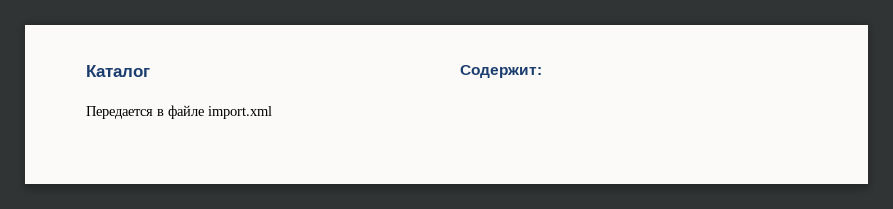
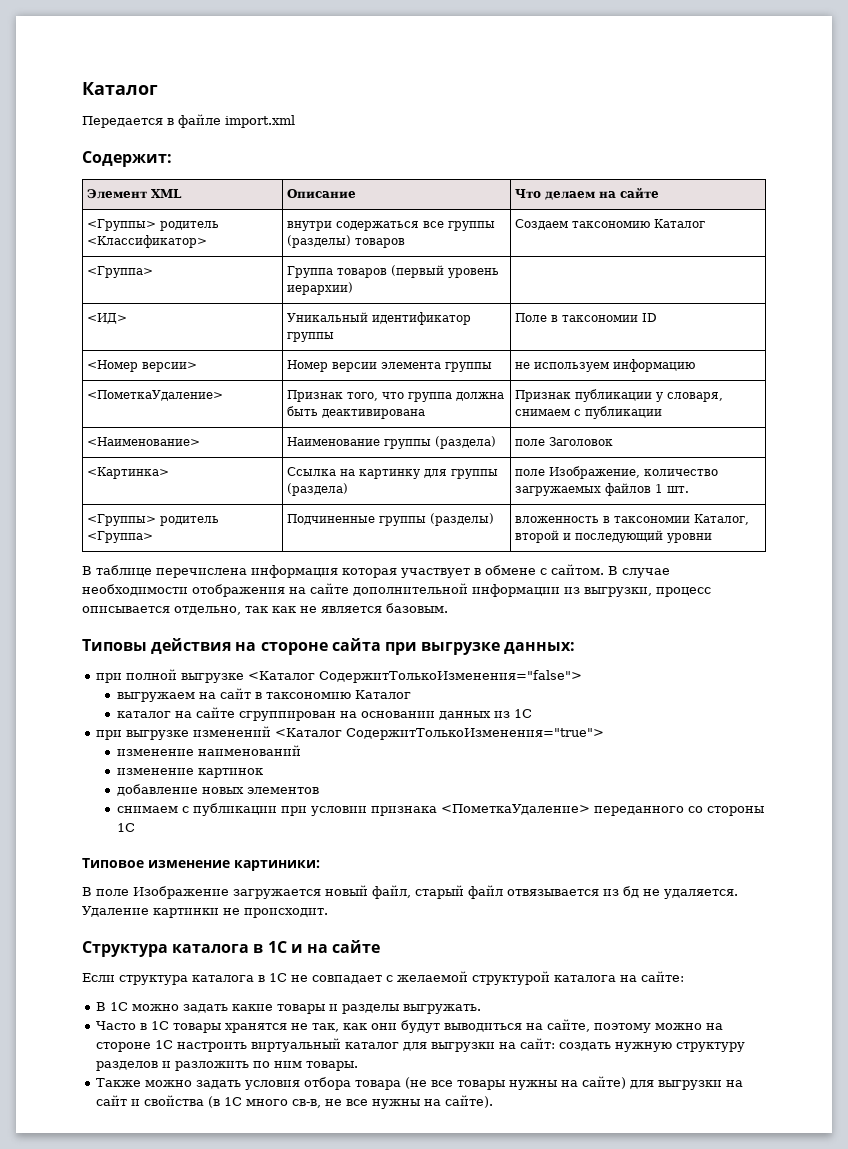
(542, 71) none -> [87,189,183,199] [287,189,357,198] [515,187,660,200] [87,219,220,231] [87,235,208,248] [287,221,496,231] [287,235,406,248] [515,219,706,230] [87,266,154,278] [287,265,500,278] [287,282,354,295] [87,313,128,324] [287,312,472,325] [287,332,335,342] [515,313,658,322] [87,360,198,372] [287,360,493,372] [515,359,696,372] [87,390,224,401] [287,390,505,402] [287,406,426,419] [515,389,724,402] [515,406,663,419] [87,437,201,446] [287,436,497,449] [515,437,614,446] [87,467,170,479] [287,467,499,479] [287,483,349,496] [515,466,719,479] [515,483,690,496] [87,514,220,526] [87,531,154,543] [287,513,495,526] [515,514,750,525] [515,530,713,543] [82,564,670,578] [82,583,711,597] [82,603,448,615] [82,638,576,655] [96,669,583,683] [116,688,411,702] [116,707,532,721] [96,726,605,740] [116,745,301,756] [116,768,263,778] [116,784,319,796] [116,803,764,816] [116,823,135,832] [82,858,320,871] [82,885,738,899] [82,906,328,918] [82,940,381,957] [82,971,684,985] [96,1002,482,1014] [96,1019,724,1033] [96,1038,746,1052] [96,1061,359,1071] [96,1076,744,1090] [96,1095,494,1109] // Элемент XML | Описание | Что делаем на сайте // <Группы> родитель <Классификатор> | внутри содержаться все группы (разделы) товаров | Создаем таксономию Каталог // <Группа> | Группа товаров (первый уровень иерархии) | // <ИД> | Уникальный идентификатор группы | Поле в таксономии ID // <Номер версии> | Номер версии элемента группы | не используем информацию // <ПометкаУдаление> | Признак того, что группа должна быть деактивирована | Признак публикации у словаря, снимаем с публикации // <Наименование> | Наименование группы (раздела) | поле Заголовок // <Картинка> | Ссылка на картинку для группы (раздела) | поле Изображение, количество загружаемых файлов 1 шт. // <Группы> родитель <Группа> | Подчиненные группы (разделы) | вложенность в таксономии Каталог, второй и последующий уровни // В таблице перечислена информация которая участвует в обмене с сайтом. В случае необходимости отображения на сайте дополнительной информации из выгрузки, процесс описывается отдельно, так как не является базовым. // Типовы действия на стороне сайта при выгрузке данных: // при полной выгрузке <Каталог СодержитТолькоИзменения="false"> // выгружаем на сайт в таксономию Каталог // каталог на сайте сгруппирован на основании данных из 1С // при выгрузке изменений <Каталог СодержитТолькоИзменения="true"> // изменение наименований // изменение картинок // добавление новых элементов // снимаем с публикации при условии признака <ПометкаУдаление> переданного со стороны 1С // Типовое изменение картиники: // В поле Изображение загружается новый файл, старый файл отвязывается из бд не удаляется. Удаление картинки не происходит. // Структура каталога в 1С и на сайте // Если структура каталога в 1С не совпадает с желаемой структурой каталога на сайте: // В 1С можно задать какие товары и разделы выгружать. // Часто в 1С товары хранятся не так, как они будут выводиться на сайте, поэтому можно на стороне 1С настроить виртуальный каталог для выгрузки на сайт: создать нужную структуру разделов и разложить по ним товары. // Также можно задать условия отбора товара (не все товары нужны на сайте) для выгрузки на сайт и свойства (в 1С много св-в, не все нужны на сайте).

